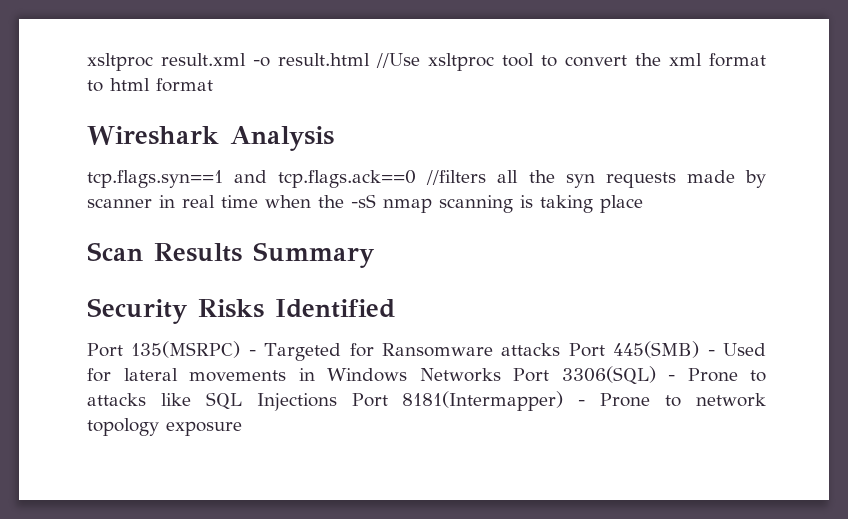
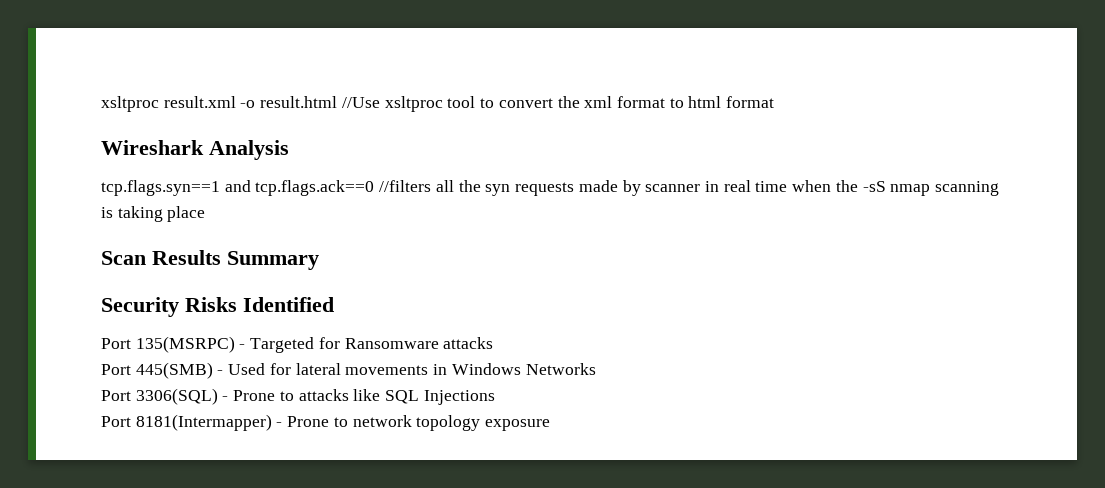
(561, 349) none -> (494, 343) //
(501, 375) none -> (596, 369) //
(337, 402) none -> (495, 397) //

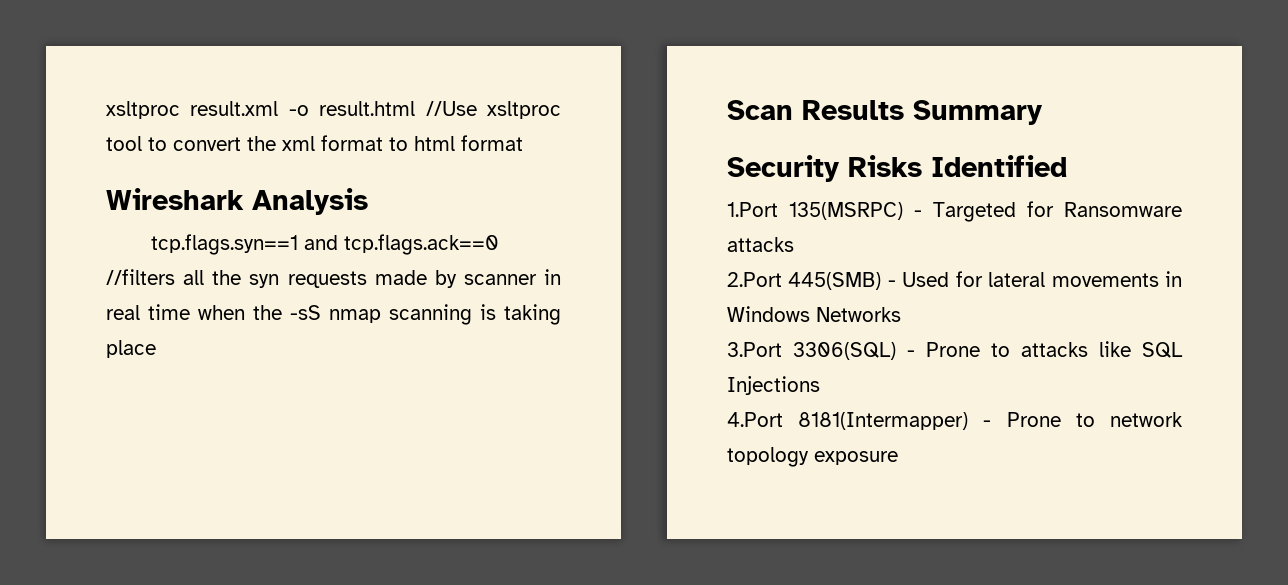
[101,338,131,349] Port -> [727,202,778,217] 1.Port
[101,364,131,375] Port -> [727,272,782,287] 2.Port
[101,390,131,401] Port -> [727,342,782,357] 3.Port
[101,416,131,427] Port -> [727,412,783,427] 4.Port

